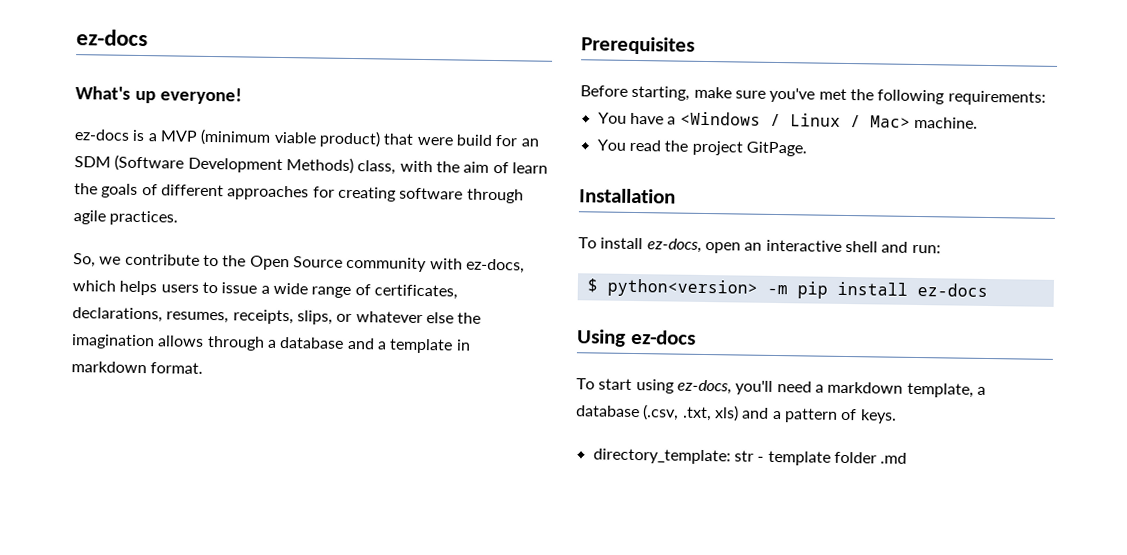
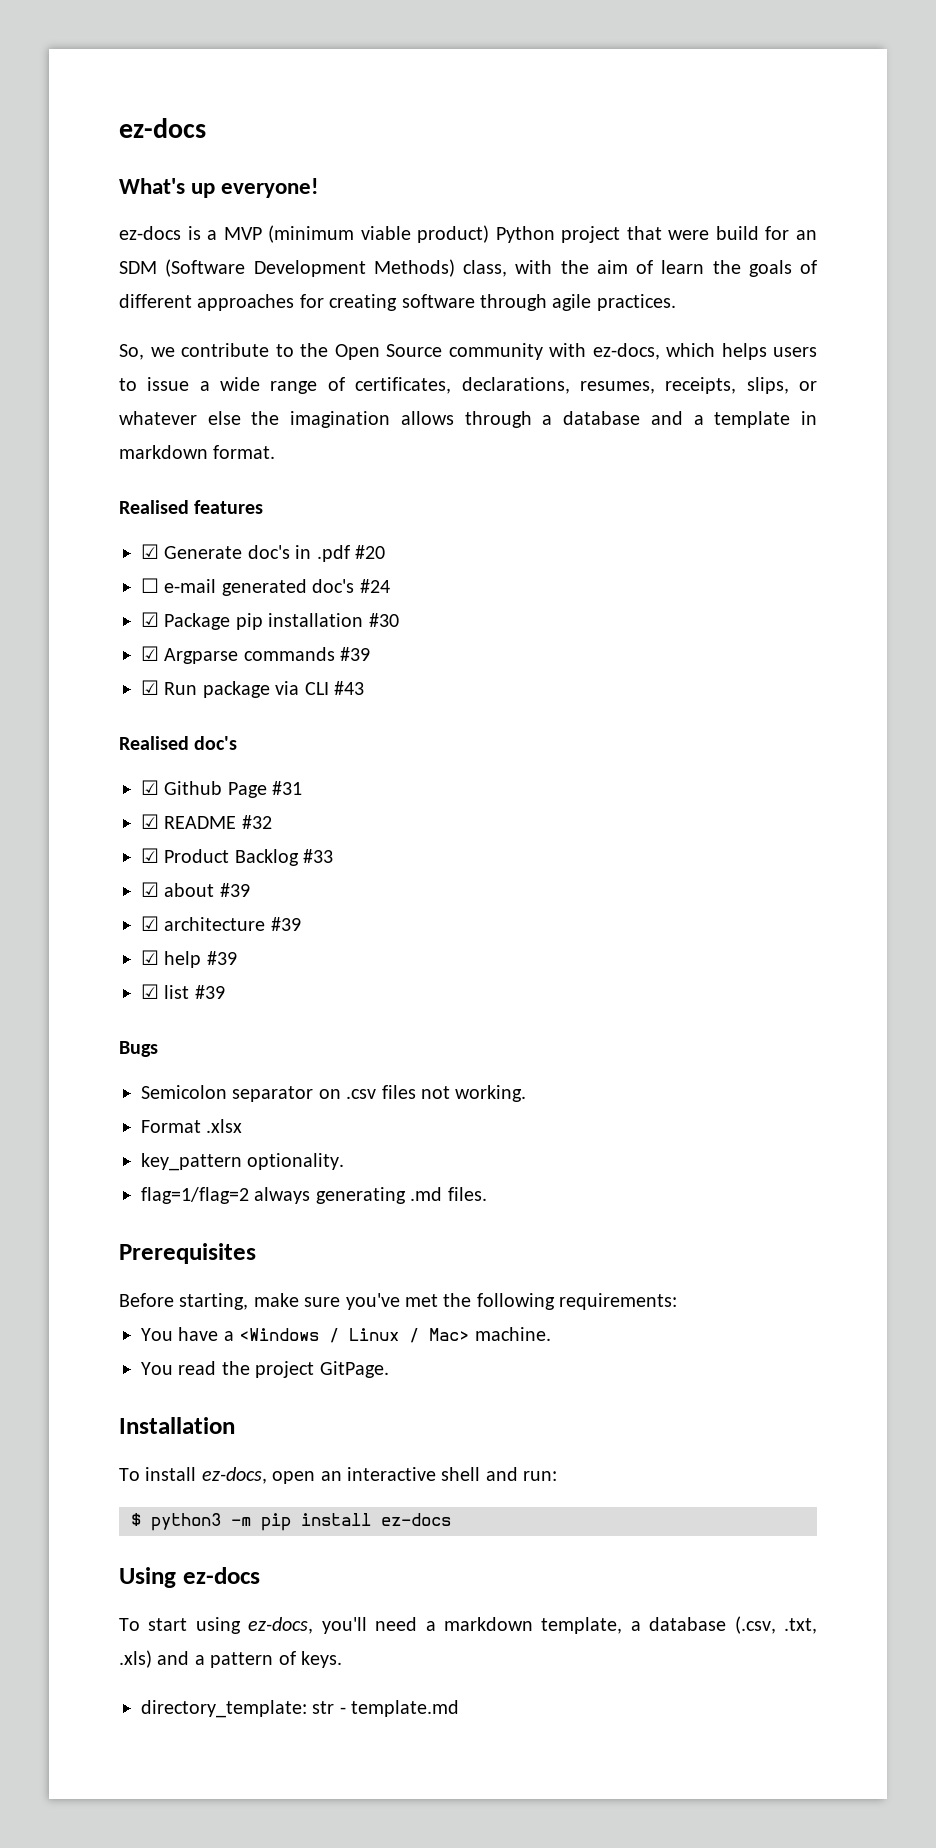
(381, 139) none -> [495,226,621,243] Python project
(204, 368) none -> [119,500,264,514] [141,544,385,562] [141,578,390,596] [141,612,399,630] [141,646,371,664] [141,680,364,698] [119,736,238,750] [141,780,303,798] [141,814,272,829] [141,848,334,866] [141,882,250,897] [141,916,301,931] [141,950,237,968] [141,984,225,999] [119,1041,158,1057] [141,1085,527,1102] [141,1119,243,1133] [141,1153,345,1171] [141,1187,487,1204] // Realised features // ☑ Generate doc's in .pdf #20 // ☐ e-mail generated doc's #24 // ☑ Package pip installation #30 // ☑ Argparse commands #39 // ☑ Run package via CLI #43 // Realised doc's // ☑ Github Page #31 // ☑ README #32 // ☑ Product Backlog #33 // ☑ about #39 // ☑ architecture #39 // ☑ help #39 // ☑ list #39 // Bugs // Semicolon separator on .csv files not working. // Format .xlsx // key_pattern optionality. // flag=1/flag=2 always generating .md files.
[606,278,758,298] python<version> -> [151,1513,221,1531] python3
[713,405,739,422] xls) -> [119,1650,152,1668] .xls)
[767,450,908,466] template folder .md -> [351,1700,460,1717] template.md

